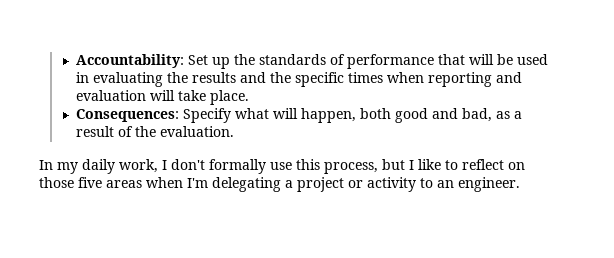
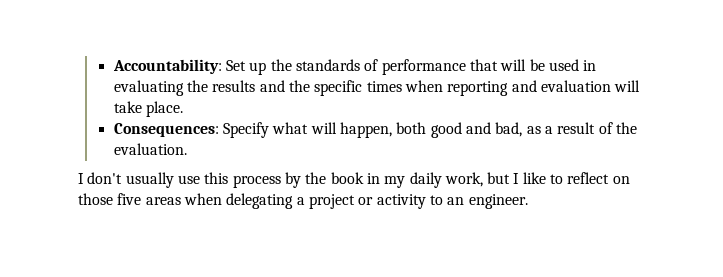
[39,159,378,174] In my daily work, I don't formally use this process, -> [78,172,483,188] I don't usually use this process by the book in my daily work,
[187,178,208,188] I'm -> (222, 199) none

